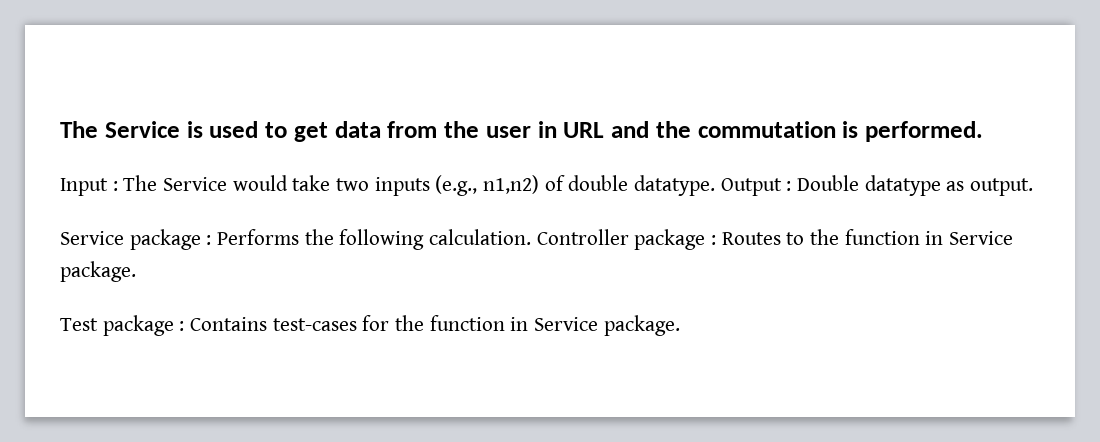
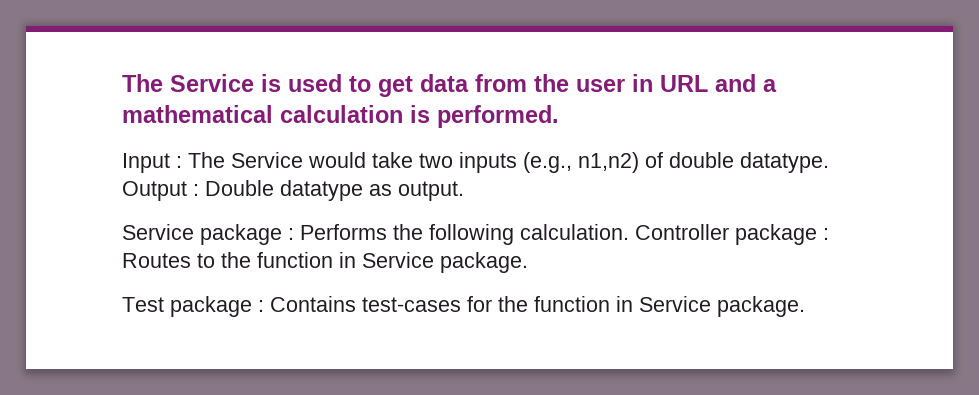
[655,121,836,138] the commutation -> [763,79,777,92] [122,105,403,123] a mathematical calculation

